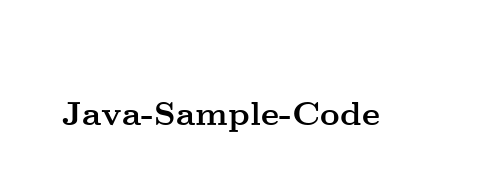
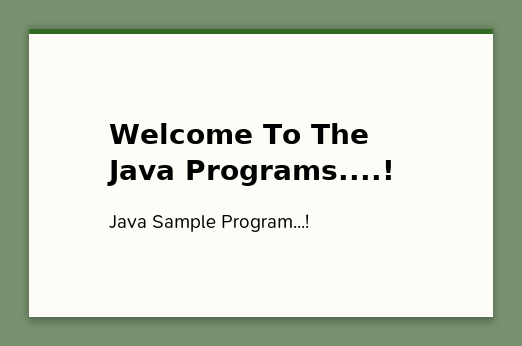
[62,102,380,132] Java-Sample-Code -> [109,123,369,144] [107,160,395,186] [109,214,310,232] Welcome To The Java Programs....! // Java Sample Program...!

